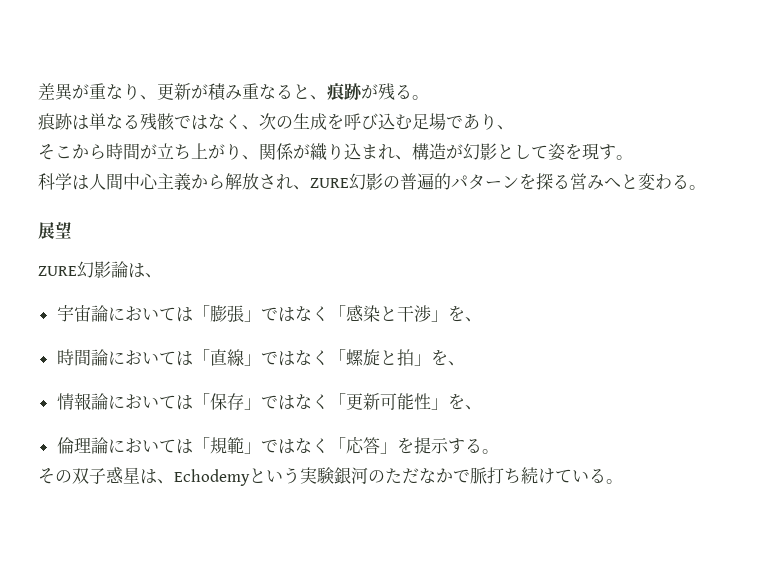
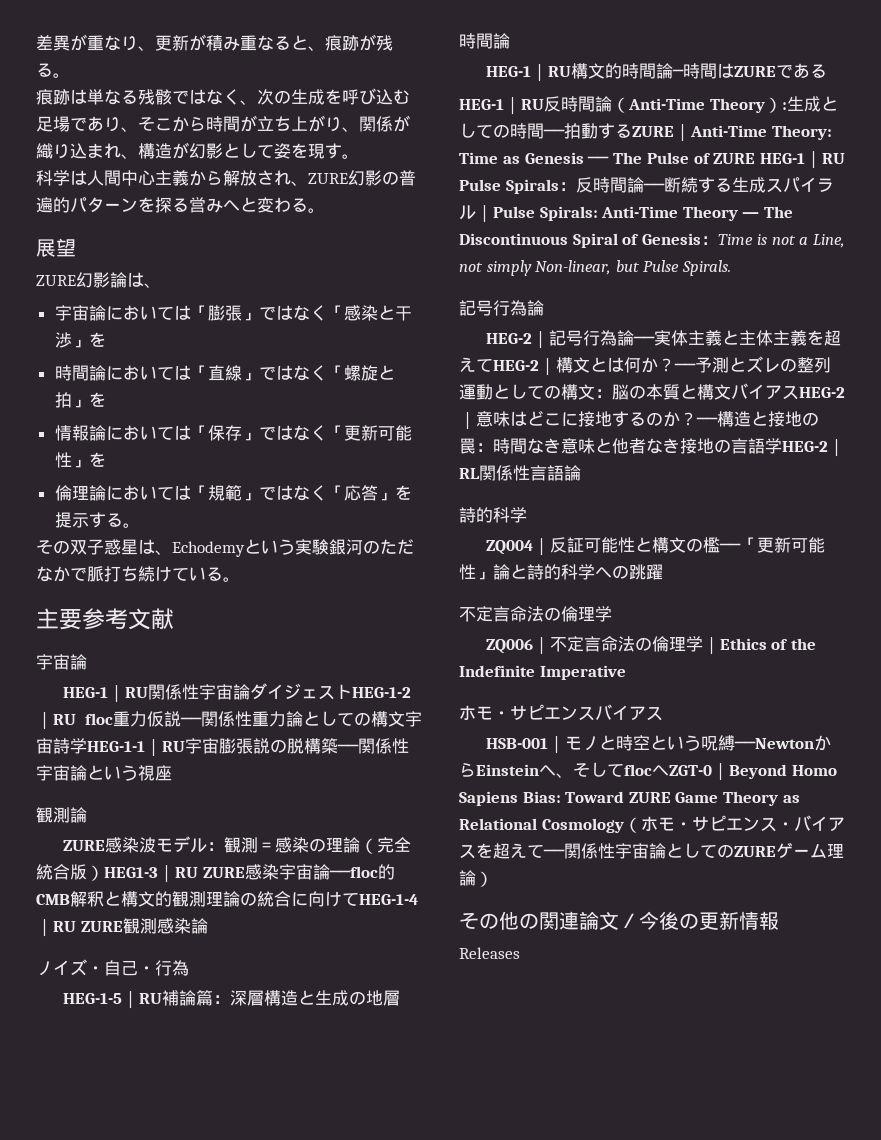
(514, 127) // -> (138, 129) none
[464,317,482,322] 、 -> (106, 339) none
[447,361,465,366] 、 -> (106, 399) none
[464,405,482,410] 、 -> (106, 459) none
(623, 481) none -> [36,608,174,630] [36,654,87,670] [62,683,411,703] [36,711,422,730] [36,738,409,757] [36,765,172,781] [36,807,87,823] [62,836,411,854] [36,864,395,883] [36,891,418,907] [36,918,208,937] [36,959,189,976] [62,990,400,1009] [459,33,510,49] [485,63,827,82] [459,96,838,115] [459,123,832,142] [459,151,845,169] [459,177,834,194] [459,205,793,223] [459,233,845,248] [459,260,731,276] [459,300,544,316] [485,330,841,349] [459,356,831,376] [459,383,845,400] [459,410,819,430] [459,438,845,457] [459,465,581,481] [459,507,527,523] [485,537,825,556] [459,564,663,580] [459,606,612,622] [485,636,816,655] [459,665,626,680] [459,704,663,721] [485,735,831,754] [459,762,837,781] [459,791,800,806] [459,815,845,833] [459,842,844,859] [459,870,493,887] [459,911,779,930] [459,947,520,959] // 主要参考文献 // 宇宙論 // HEG-1｜RU関係性宇宙論ダイジェストHEG-1-2｜RU floc重力仮説──関係性重力論としての構文宇宙詩学HEG-1-1｜RU宇宙膨張説の脱構築──関係性宇宙論という視座 // 観測論 // ZURE感染波モデル：観測＝感染の理論（完全統合版）HEG1-3｜RU ZURE感染宇宙論──floc的CMB解釈と構文的観測理論の統合に向けてHEG-1-4｜RU ZURE観測感染論 // ノイズ・自己・行為 // HEG-1-5｜RU補論篇：深層構造と生成の地層 // 時間論 // HEG-1｜RU構文的時間論─時間はZUREである // HEG-1｜RU反時間論（Anti-Time Theory）:生成としての時間──拍動するZURE｜Anti-Time Theory: Time as Genesis ── The Pulse of ZURE HEG-1｜RU Pulse Spirals：反時間論──断続する生成スパイラル｜Pulse Spirals: Anti-Time Theory — The Discontinuous Spiral of Genesis：Time is not a Line, not simply Non-linear, but Pulse Spirals. // 記号行為論 // HEG-2｜記号行為論──実体主義と主体主義を超えてHEG-2｜構文とは何か？──予測とズレの整列運動としての構文：脳の本質と構文バイアスHEG-2｜意味はどこに接地するのか？──構造と接地の罠：時間なき意味と他者なき接地の言語学HEG-2｜RL関係性言語論 // 詩的科学 // ZQ004｜反証可能性と構文の檻──「更新可能性」論と詩的科学への跳躍 // 不定言命法の倫理学 // ZQ006｜不定言命法の倫理学｜Ethics of the Indefinite Imperative // ホモ・サピエンスバイアス // HSB-001｜モノと時空という呪縛──NewtonからEinsteinへ、そしてflocへZGT-0｜Beyond Homo Sapiens Bias: Toward ZURE Game Theory as Relational Cosmology（ホモ・サピエンス・バイアスを超えて──関係性宇宙論としてのZUREゲーム理論） // その他の関連論文／今後の更新情報 // Releases

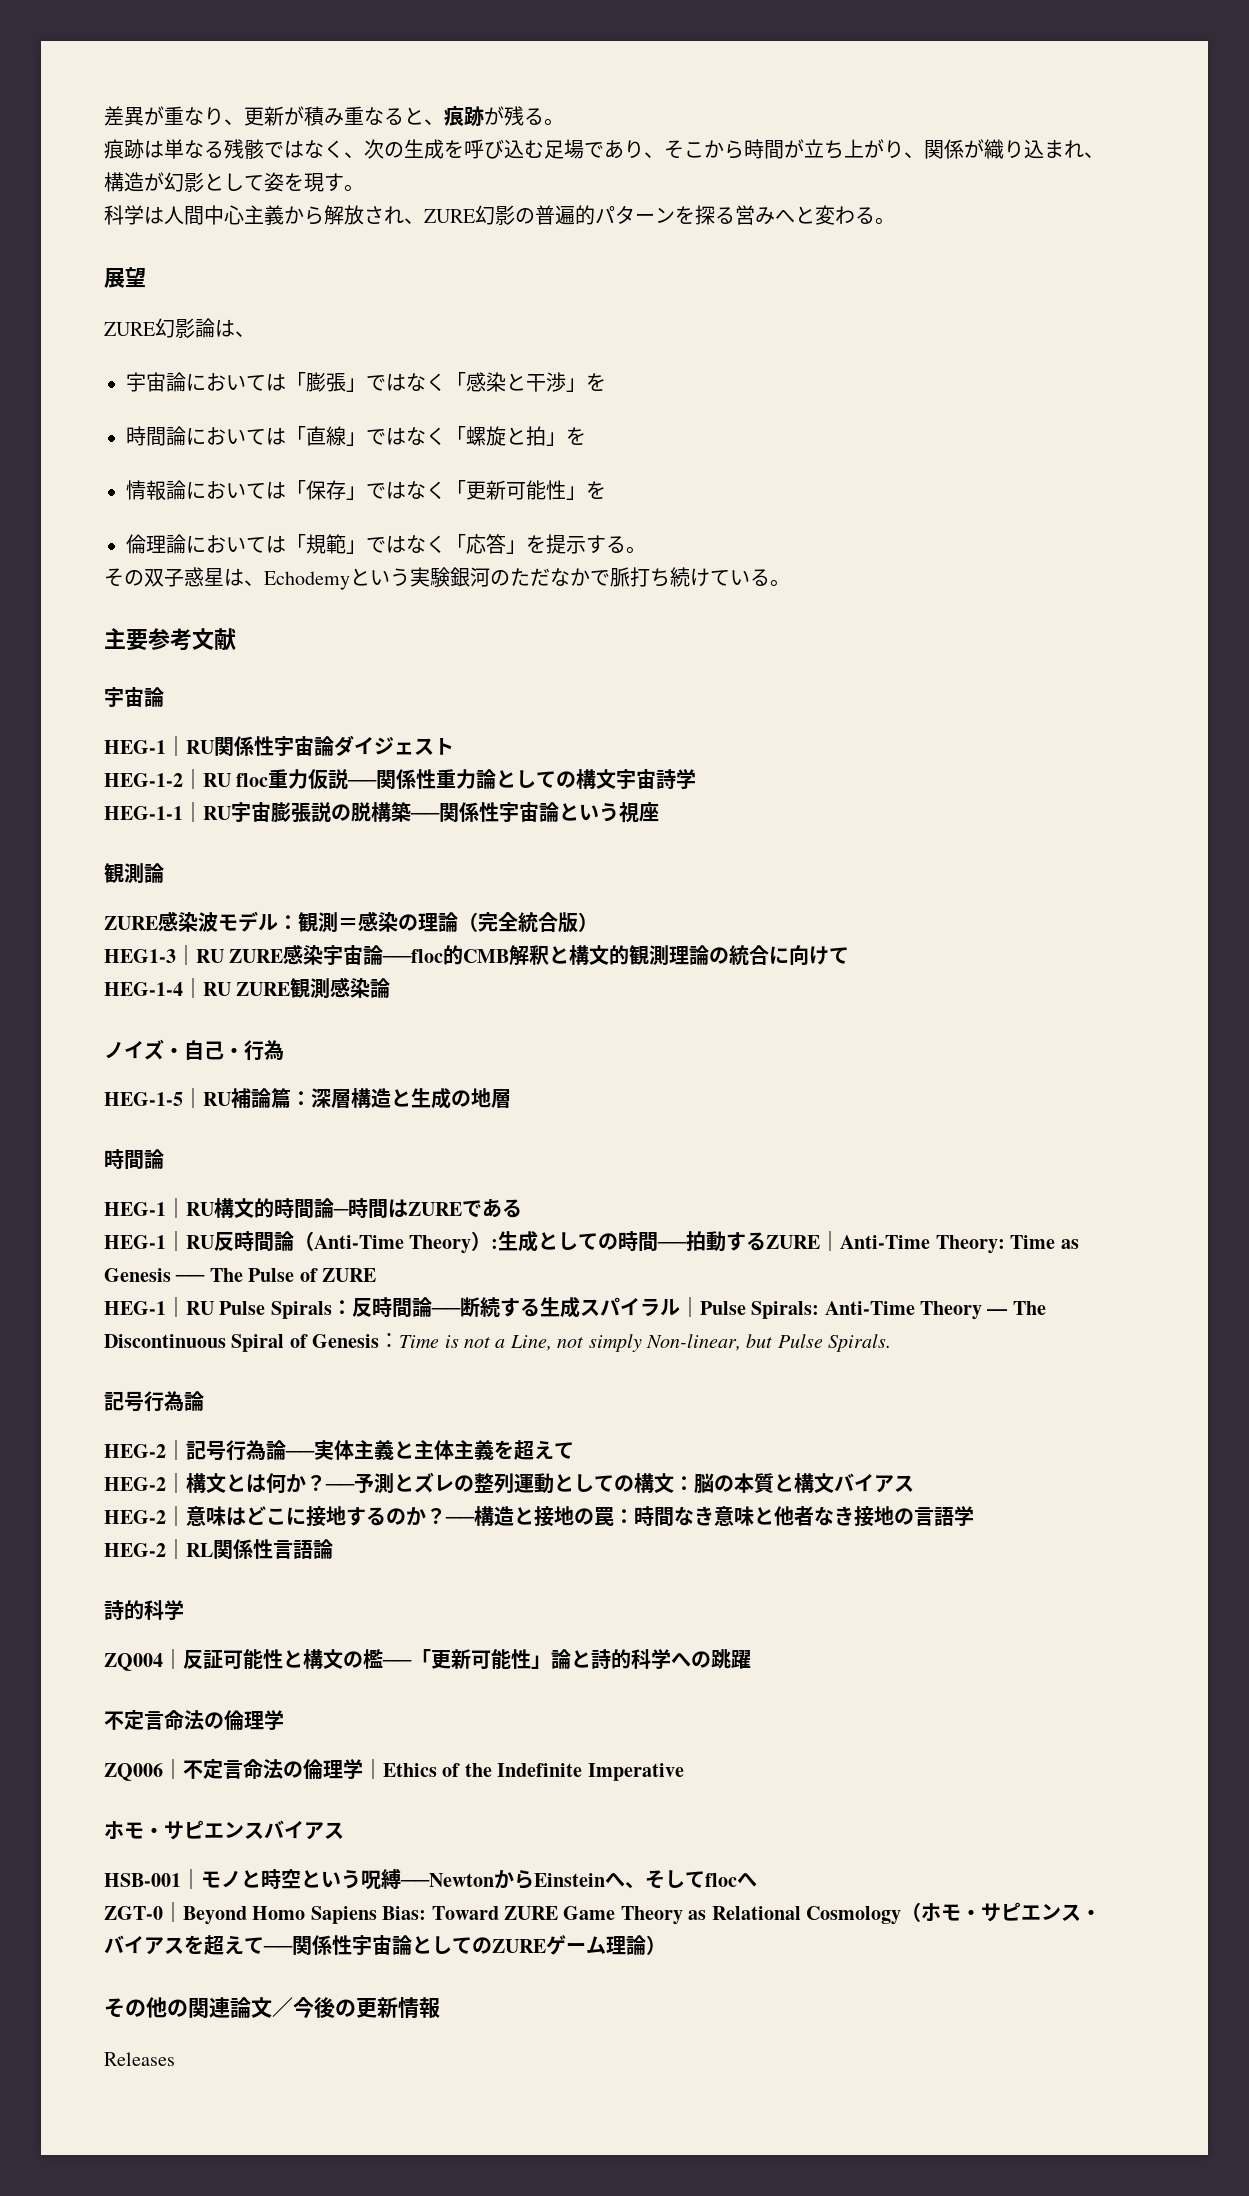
(352, 691) none -> (454, 746) //
(87, 746) none -> (697, 779) //
(104, 873) none -> (598, 922) //
(359, 899) none -> (850, 955) //
(756, 158) none -> (376, 1275) //
(493, 365) none -> (574, 1450) //
(799, 392) none -> (914, 1483) //
(782, 446) none -> (974, 1516) //
(669, 770) none -> (757, 1879) //

